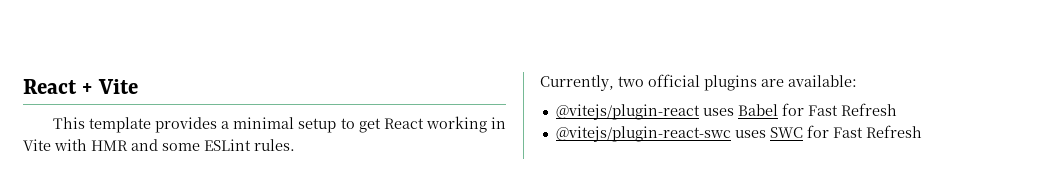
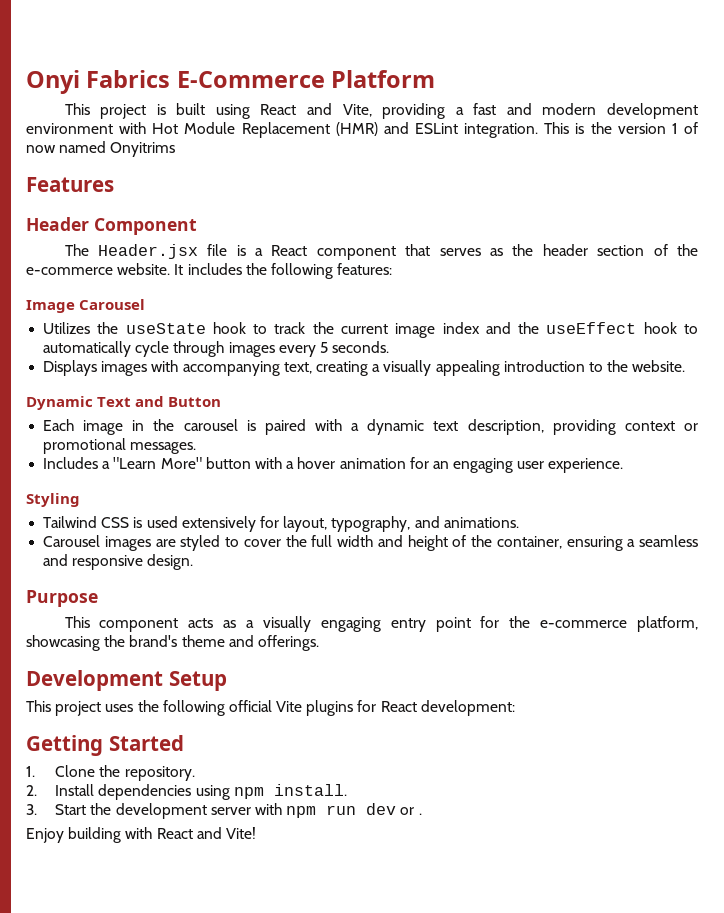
[23,79,138,94] [52,116,506,133] [23,139,295,151] [540,74,857,91] [555,103,897,120] [555,125,922,142] React + Vite // This template provides a minimal setup to get React working in Vite with HMR and some ESLint rules. // Currently, two official plugins are available: // @vitejs/plugin-react uses Babel for Fast Refresh // @vitejs/plugin-react-swc uses SWC for Fast Refresh -> [26,70,436,94] [64,103,698,119] [26,122,698,138] [26,141,176,157] [26,177,114,192] [26,217,197,235] [64,244,698,260] [26,263,393,279] [26,299,146,313] [43,322,698,338] [43,341,390,357] [43,360,686,376] [26,396,222,410] [43,419,699,435] [43,438,197,454] [43,457,624,473] [26,493,80,507] [43,516,519,532] [43,535,698,551] [43,554,194,570] [26,590,98,607] [64,616,698,632] [26,635,319,651] [26,670,227,691] [26,700,515,716] [26,735,184,756] [26,765,195,781] [26,784,347,800] [26,803,422,819] [26,827,256,843] Onyi Fabrics E-Commerce Platform // This project is built using React and Vite, providing a fast and modern development environment with Hot Module Replacement (HMR) and ESLint integration. This is the version 1 of now named Onyitrims // Features // Header Component // The Header.jsx file is a React component that serves as the header section of the e-commerce website. It includes the following features: // Image Carousel // Utilizes the useState hook to track the current image index and the useEffect hook to automatically cycle through images every 5 seconds. // Displays images with accompanying text, creating a visually appealing introduction to the website. // Dynamic Text and Button // Each image in the carousel is paired with a dynamic text description, providing context or promotional messages. // Includes a "Learn More" button with a hover animation for an engaging user experience. // Styling // Tailwind CSS is used extensively for layout, typography, and animations. // Carousel images are styled to cover the full width and height of the container, ensuring a seamless and responsive design. // Purpose // This component acts as a visually engaging entry point for the e-commerce platform, showcasing the brand's theme and offerings. // Development Setup // This project uses the following official Vite plugins for React development: // Getting Started // 1. Clone the repository. // 2. Install dependencies using npm install. // 3. Start the development server with npm run dev or . // Enjoy building with React and Vite!

